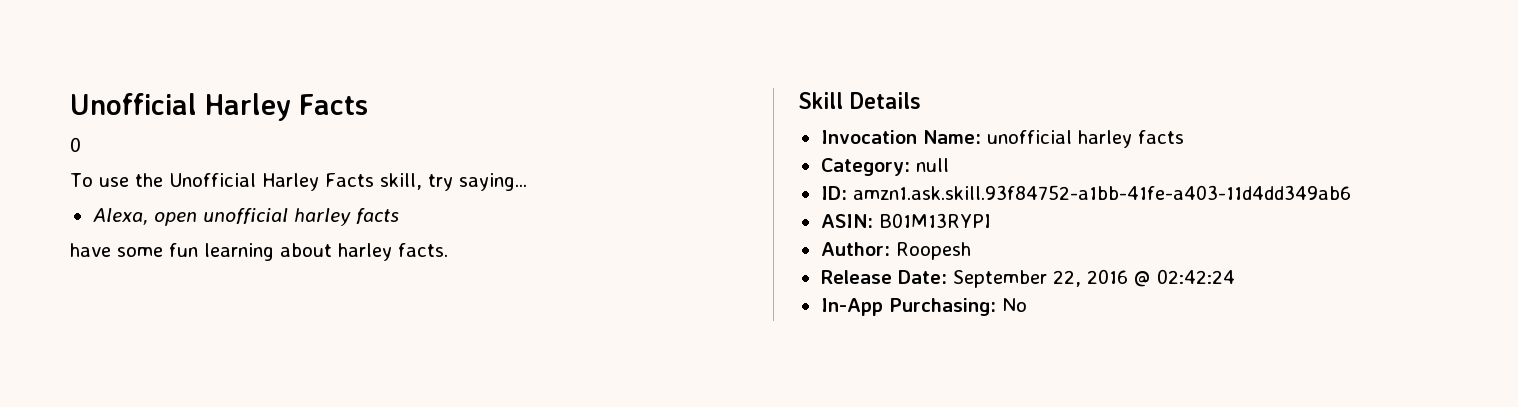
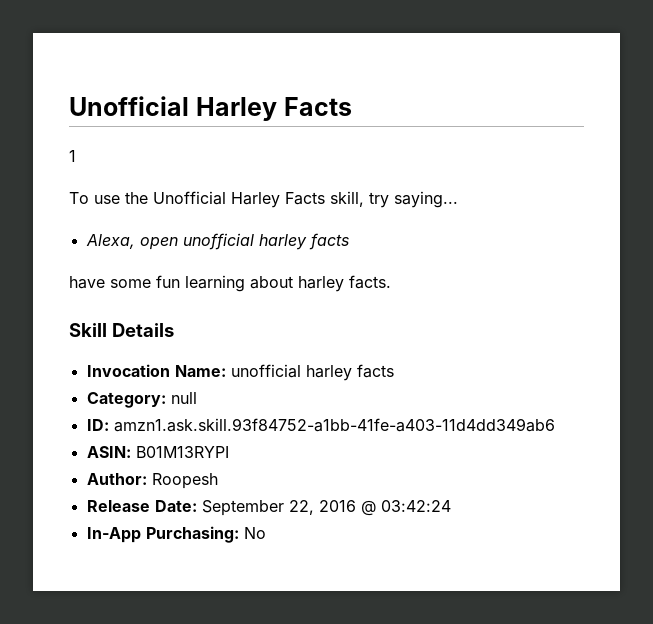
[70,137,81,152] 0 -> [69,150,76,162] 1
[1156,269,1235,284] 02:42:24 -> [380,500,451,512] 03:42:24

